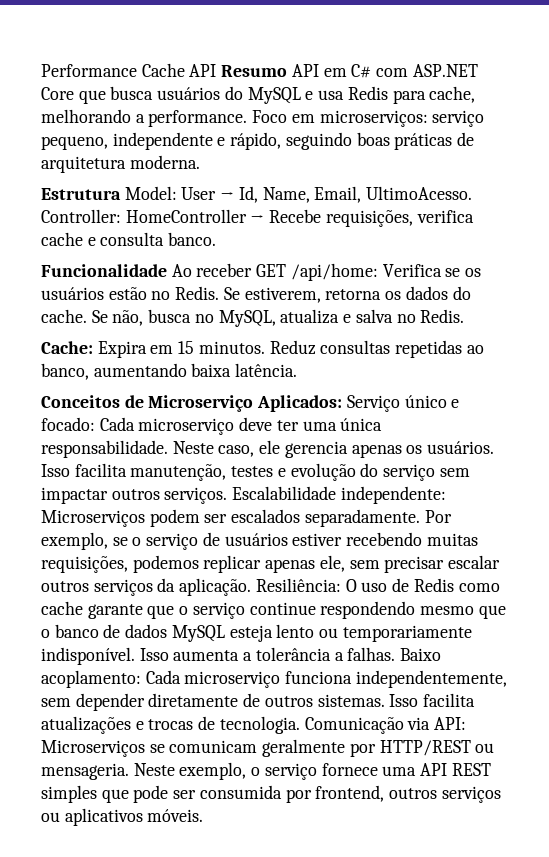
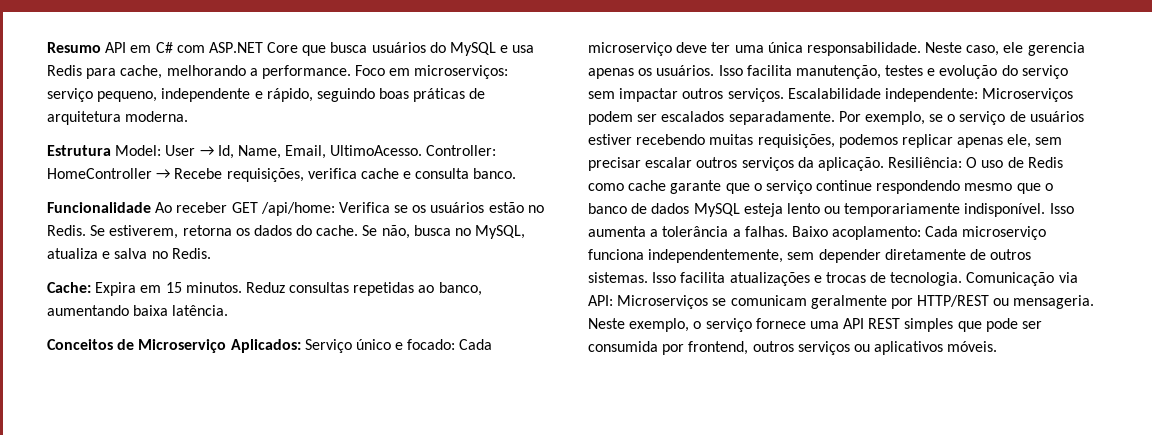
[41,63,217,77] Performance Cache API -> (47, 47) none

